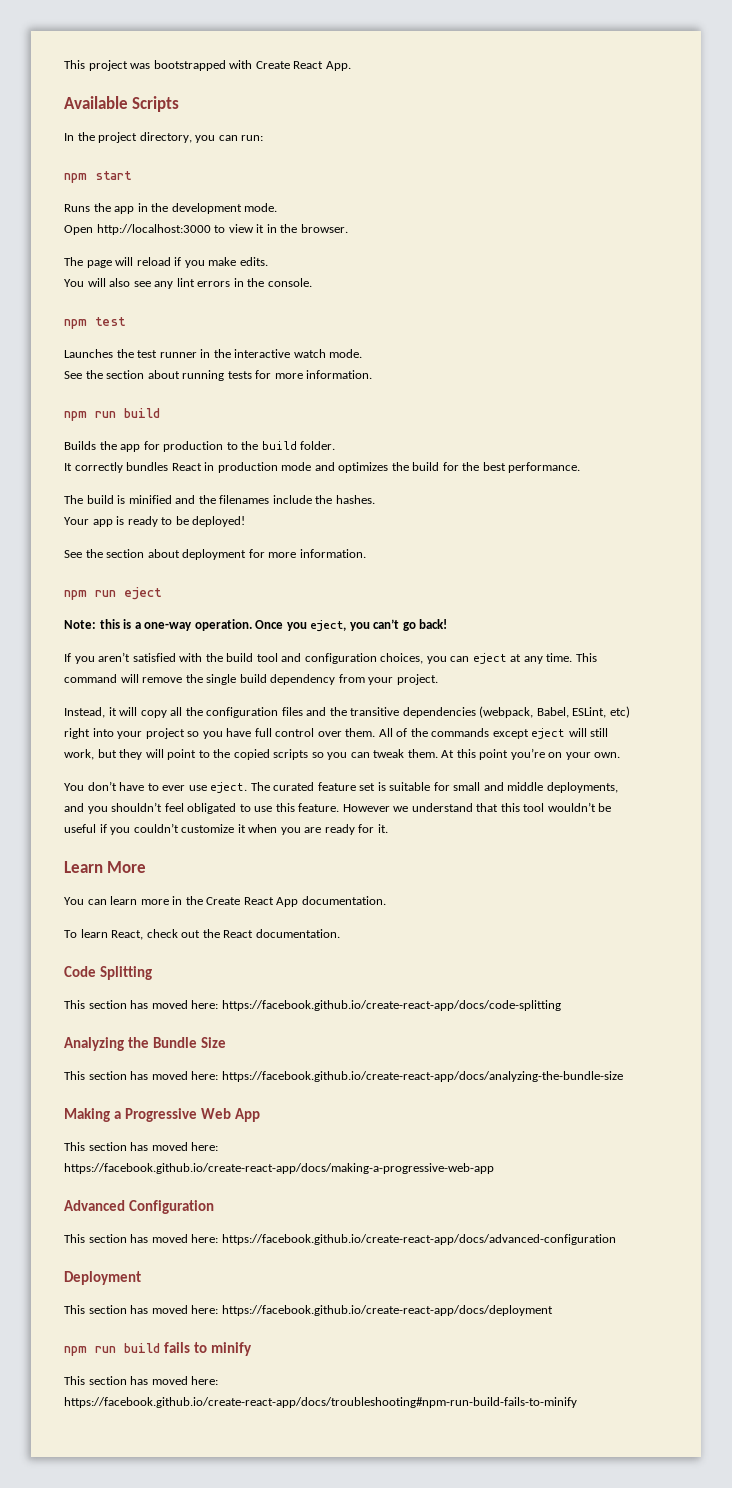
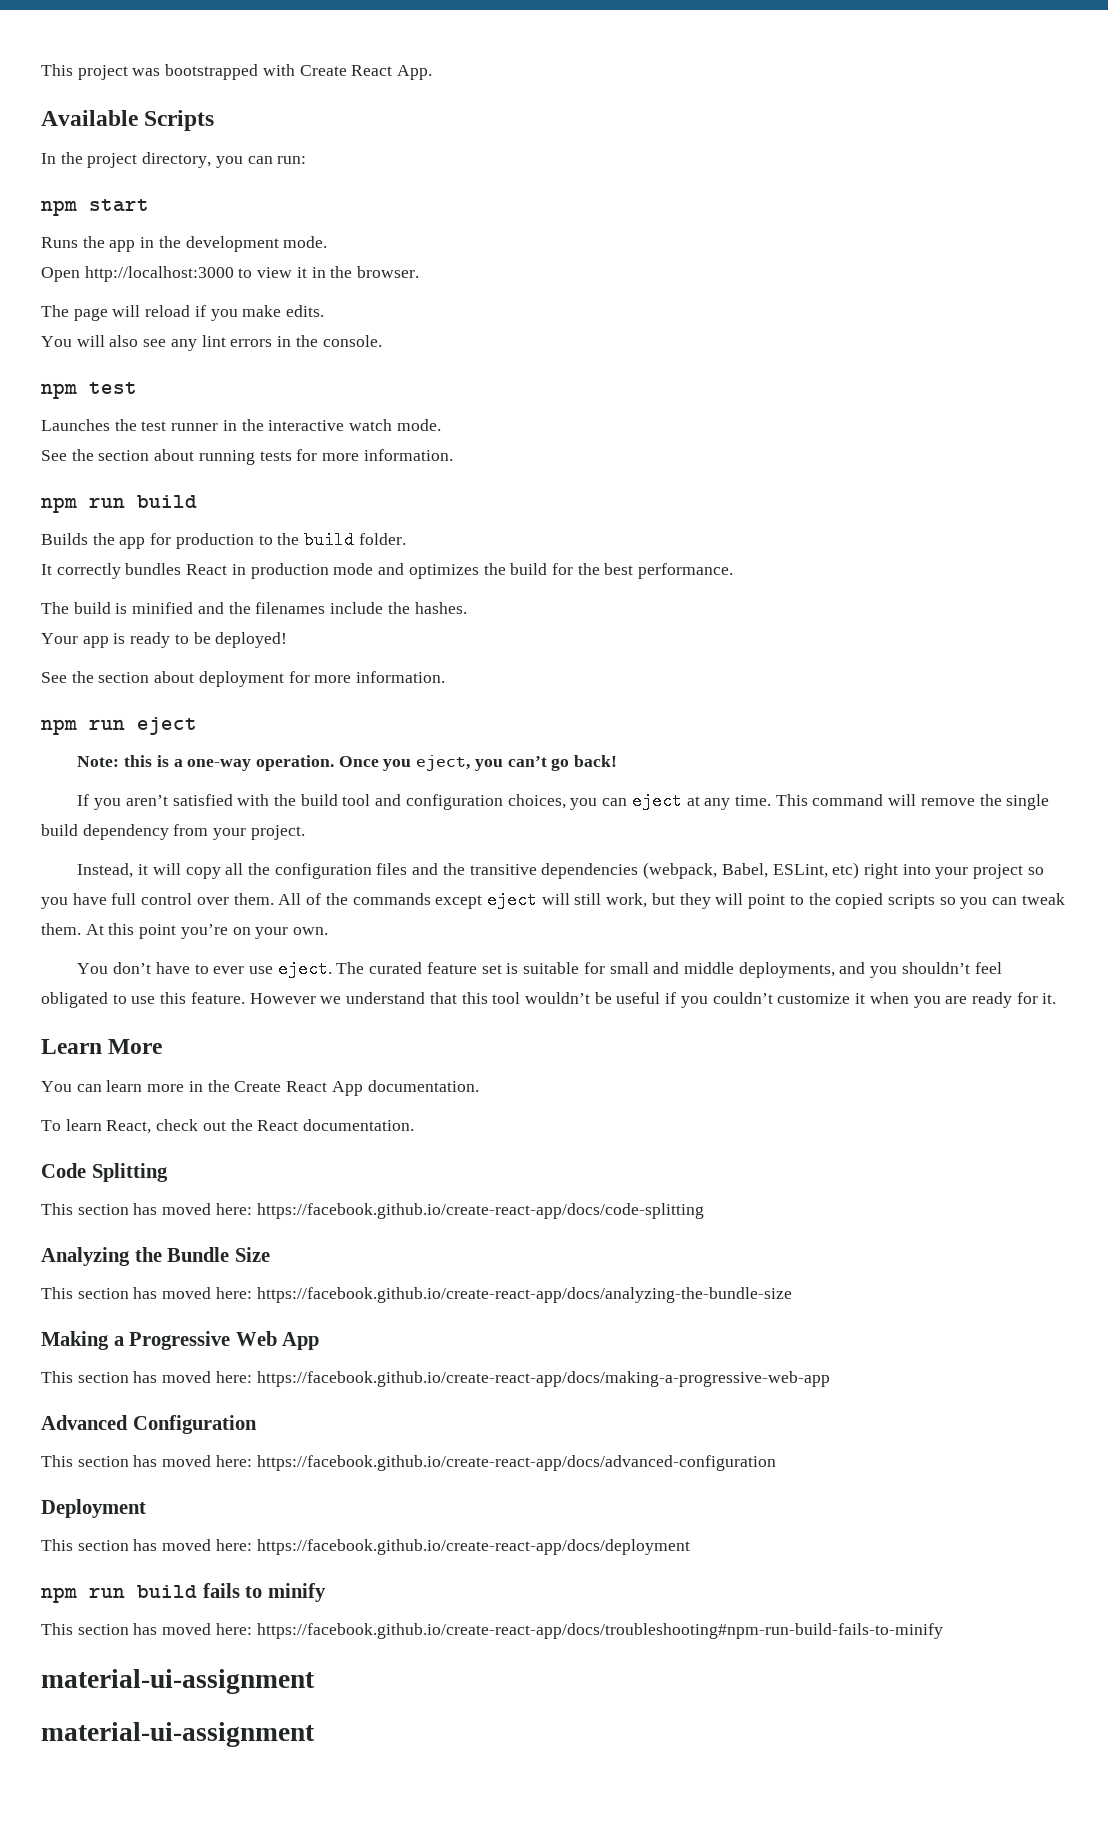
(577, 1402) none -> [41,1669,315,1694] [41,1722,315,1747] // material-ui-assignment // material-ui-assignment

